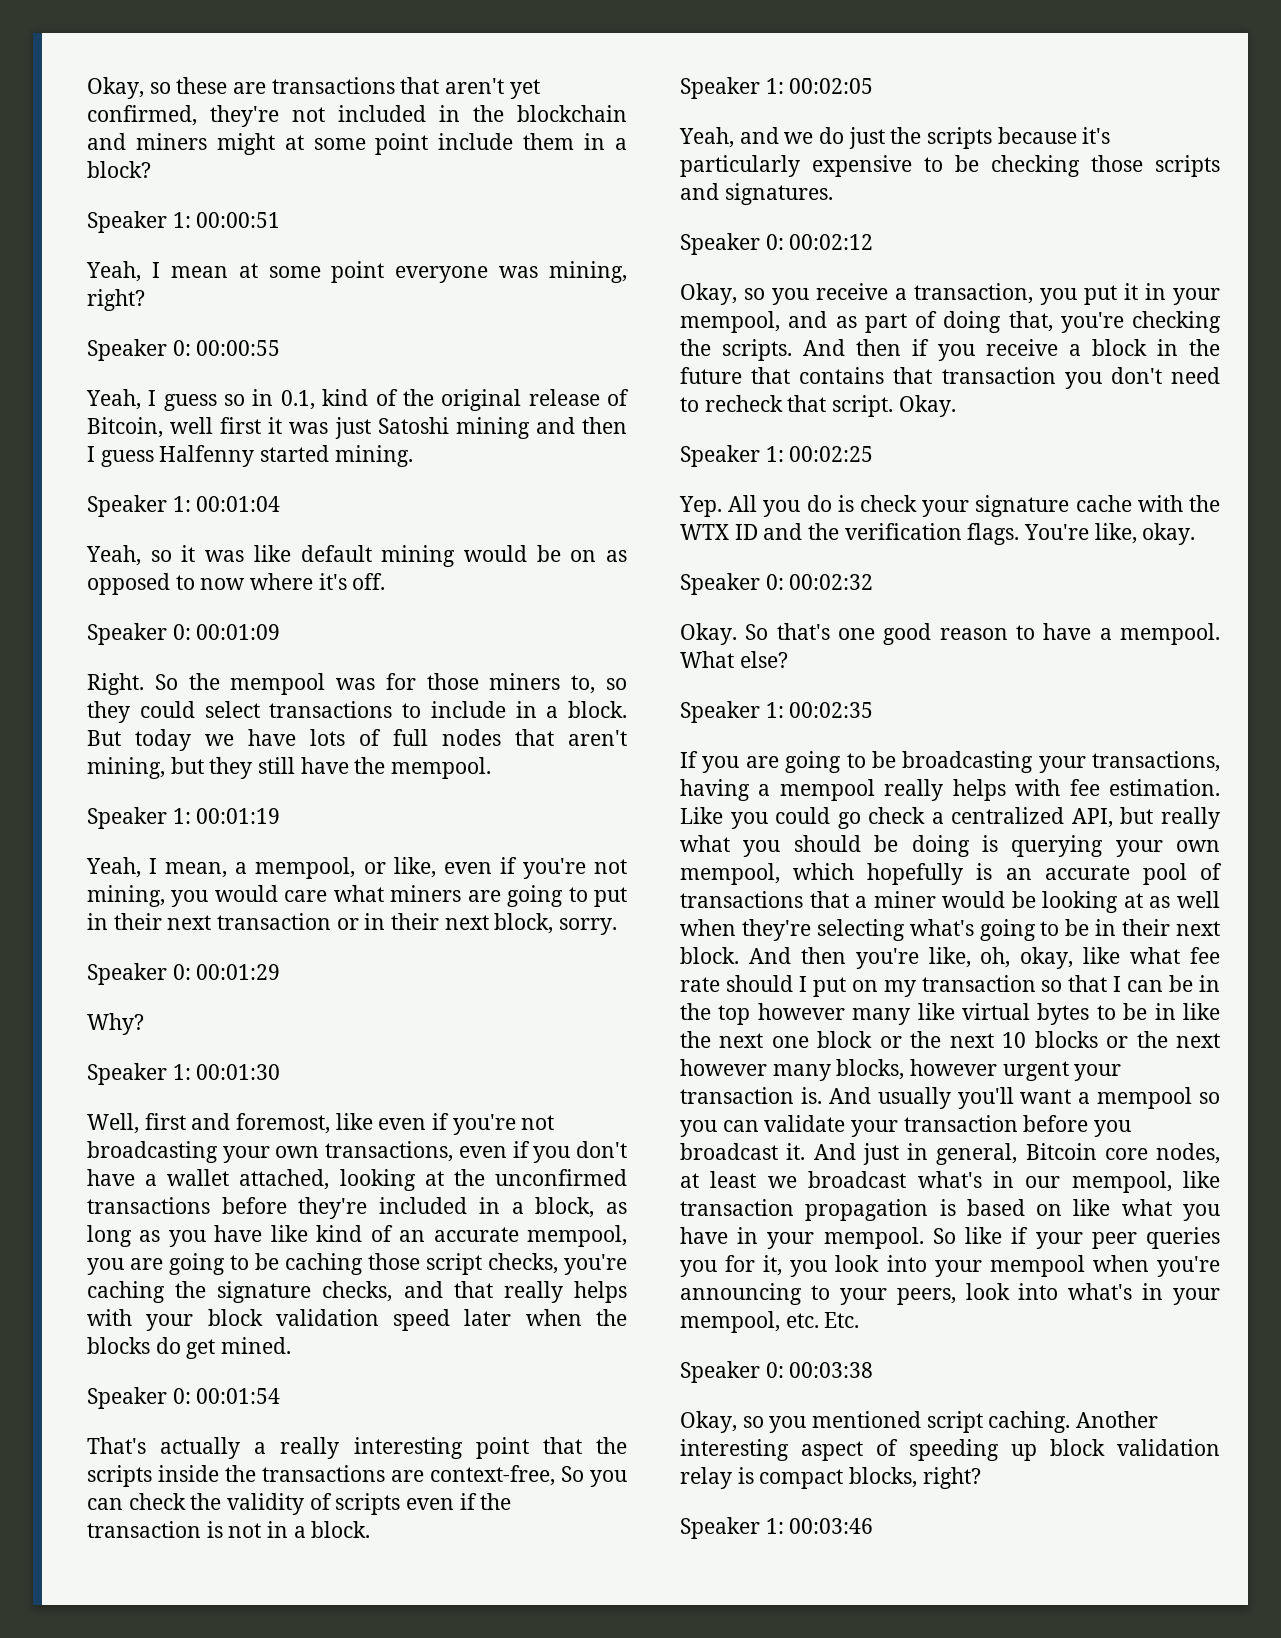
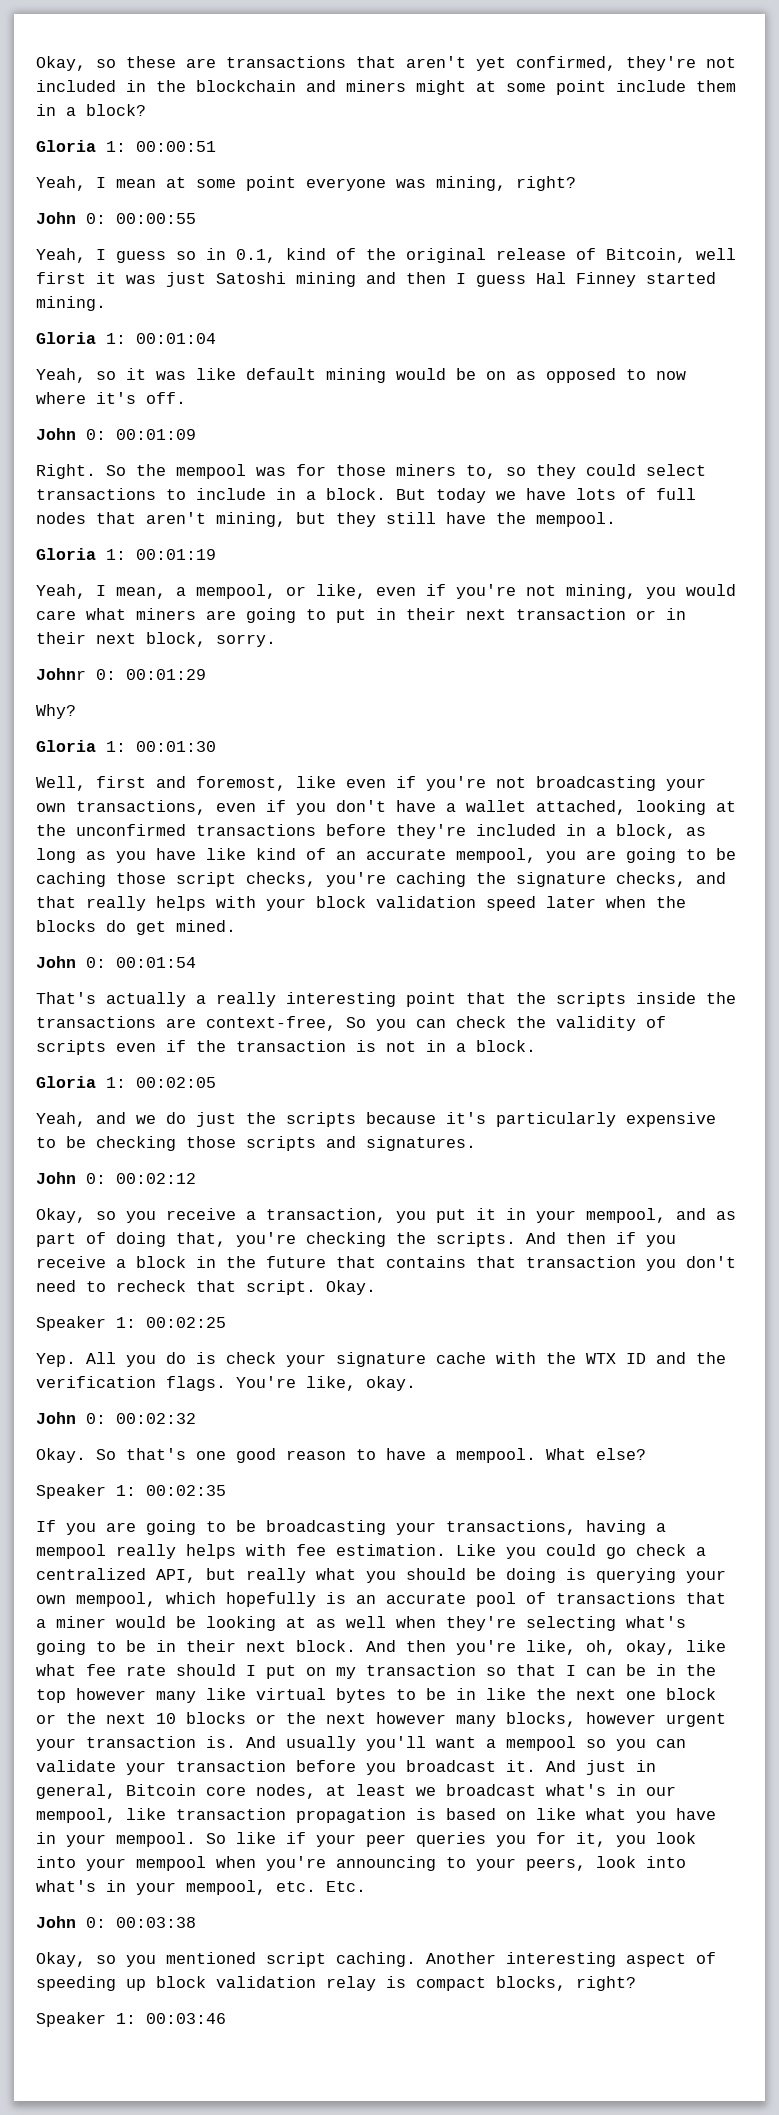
[87,211,167,233] Speaker -> [36,140,96,152] Gloria
[87,339,167,361] Speaker -> [36,212,76,224] John
[159,445,255,467] Halfenny -> [536,272,636,287] Hal Finney
[87,495,167,517] Speaker -> [36,332,96,344] Gloria
[87,623,167,645] Speaker -> [36,428,76,440] John
[87,807,167,829] Speaker -> [36,548,96,560] Gloria
[87,963,167,985] Speaker -> [36,668,86,680] Johnr
[87,1063,167,1085] Speaker -> [36,740,96,752] Gloria
[87,1387,167,1409] Speaker -> [36,956,76,968] John
[680,77,760,99] Speaker -> [36,1076,96,1088] Gloria
[680,233,760,255] Speaker -> [36,1172,76,1184] John
[680,573,760,595] Speaker -> [36,1412,76,1424] John
[680,1361,760,1383] Speaker -> [36,1916,76,1928] John

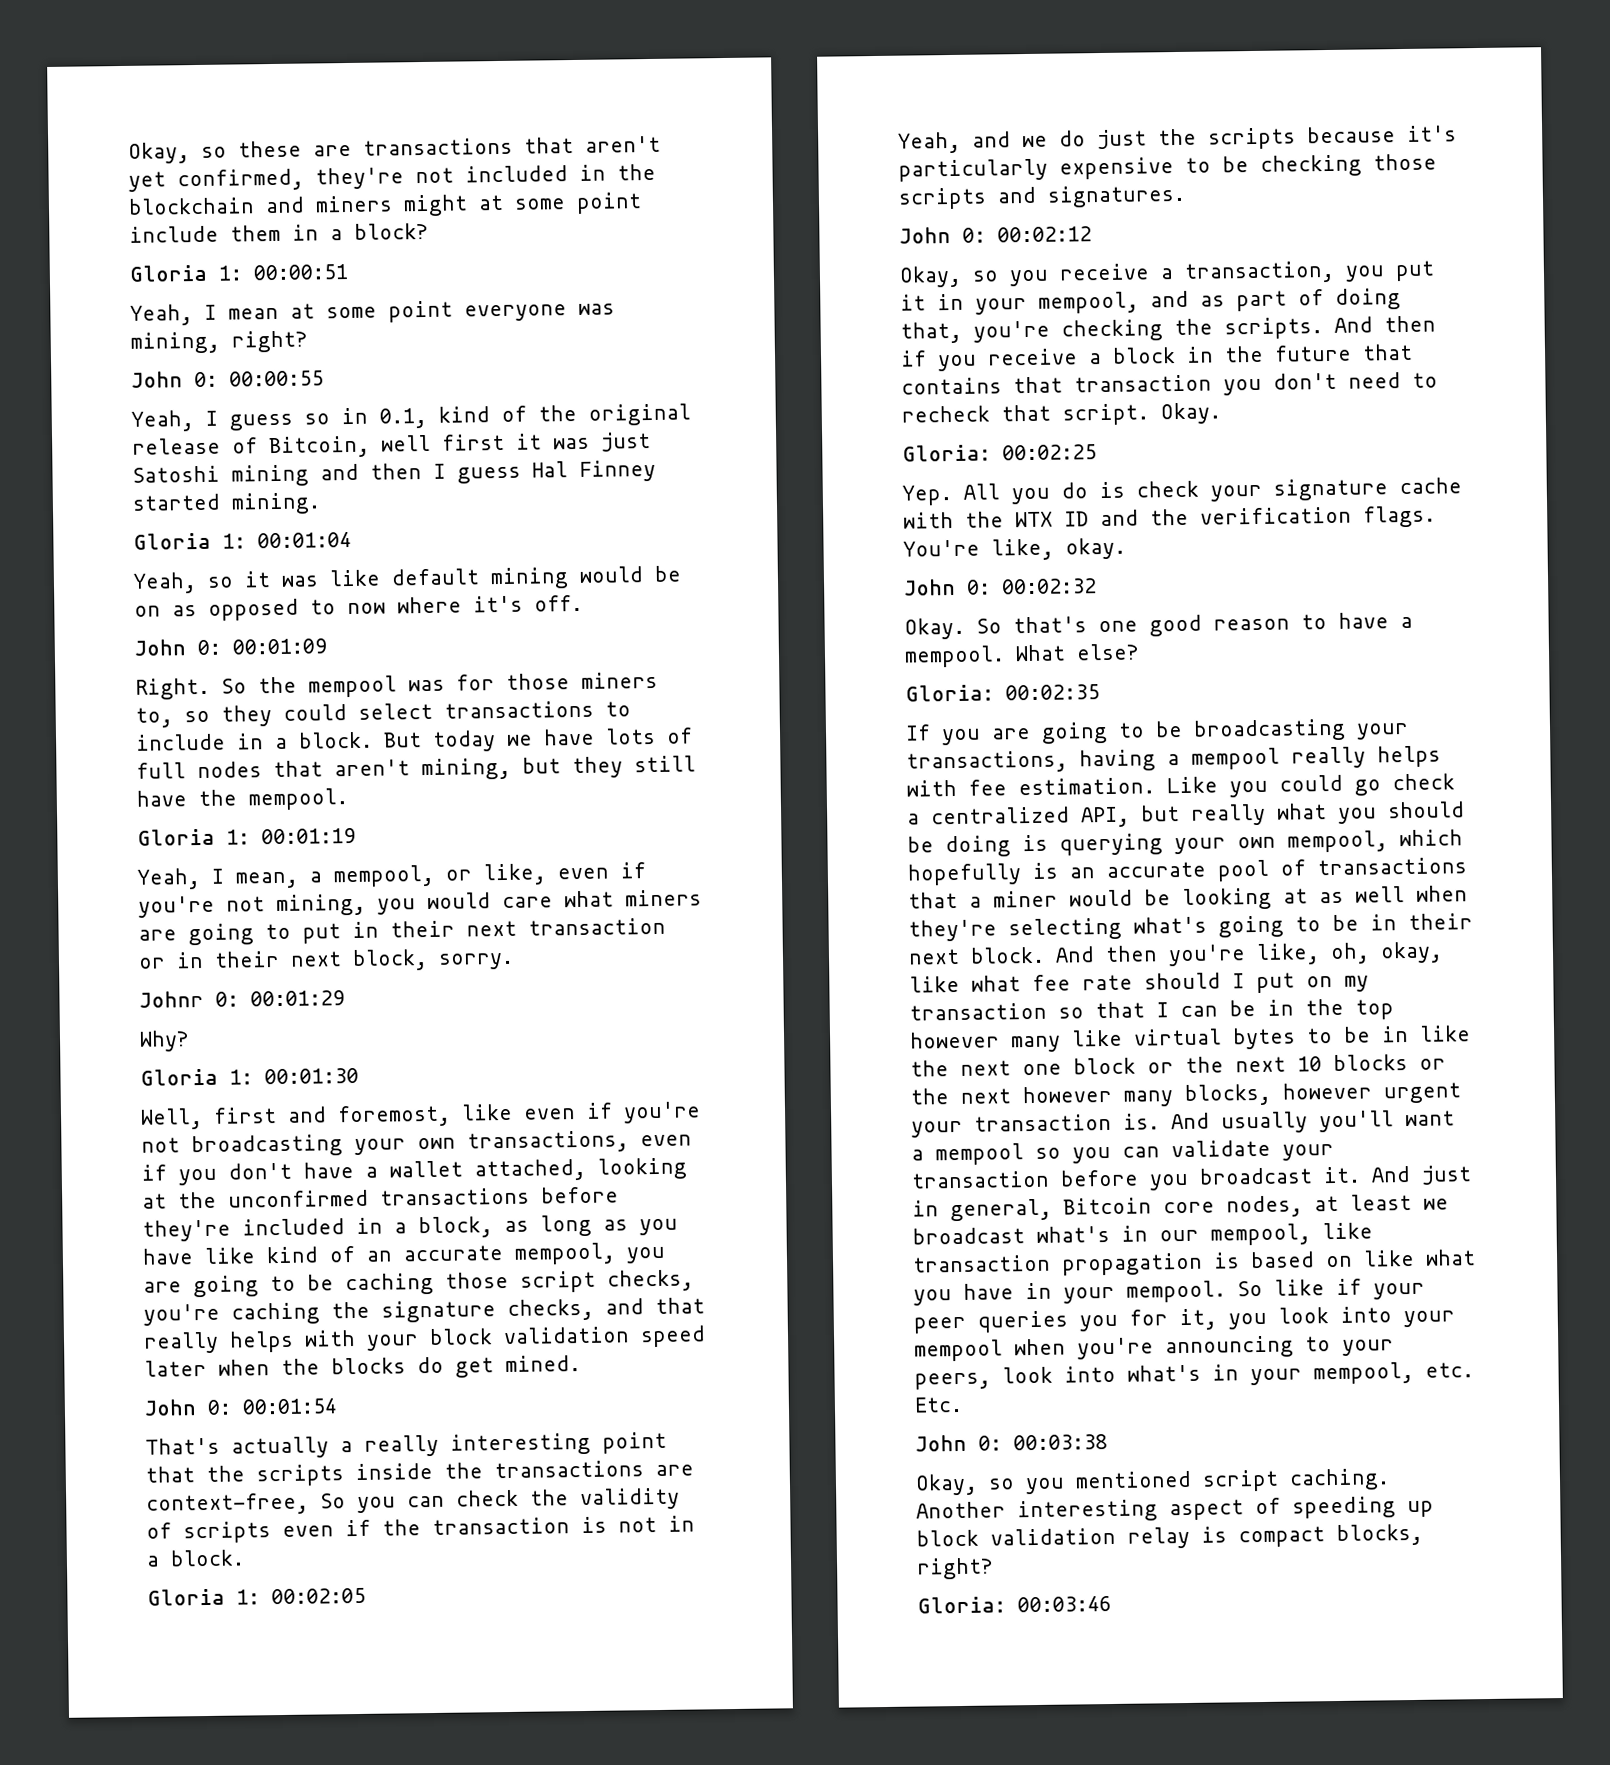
[36,1316,136,1331] Speaker 1: -> [902,444,991,462] Gloria:
[36,1484,136,1499] Speaker 1: -> [905,684,994,702] Gloria:
[36,2012,136,2027] Speaker 1: -> [917,1596,1006,1614] Gloria:

